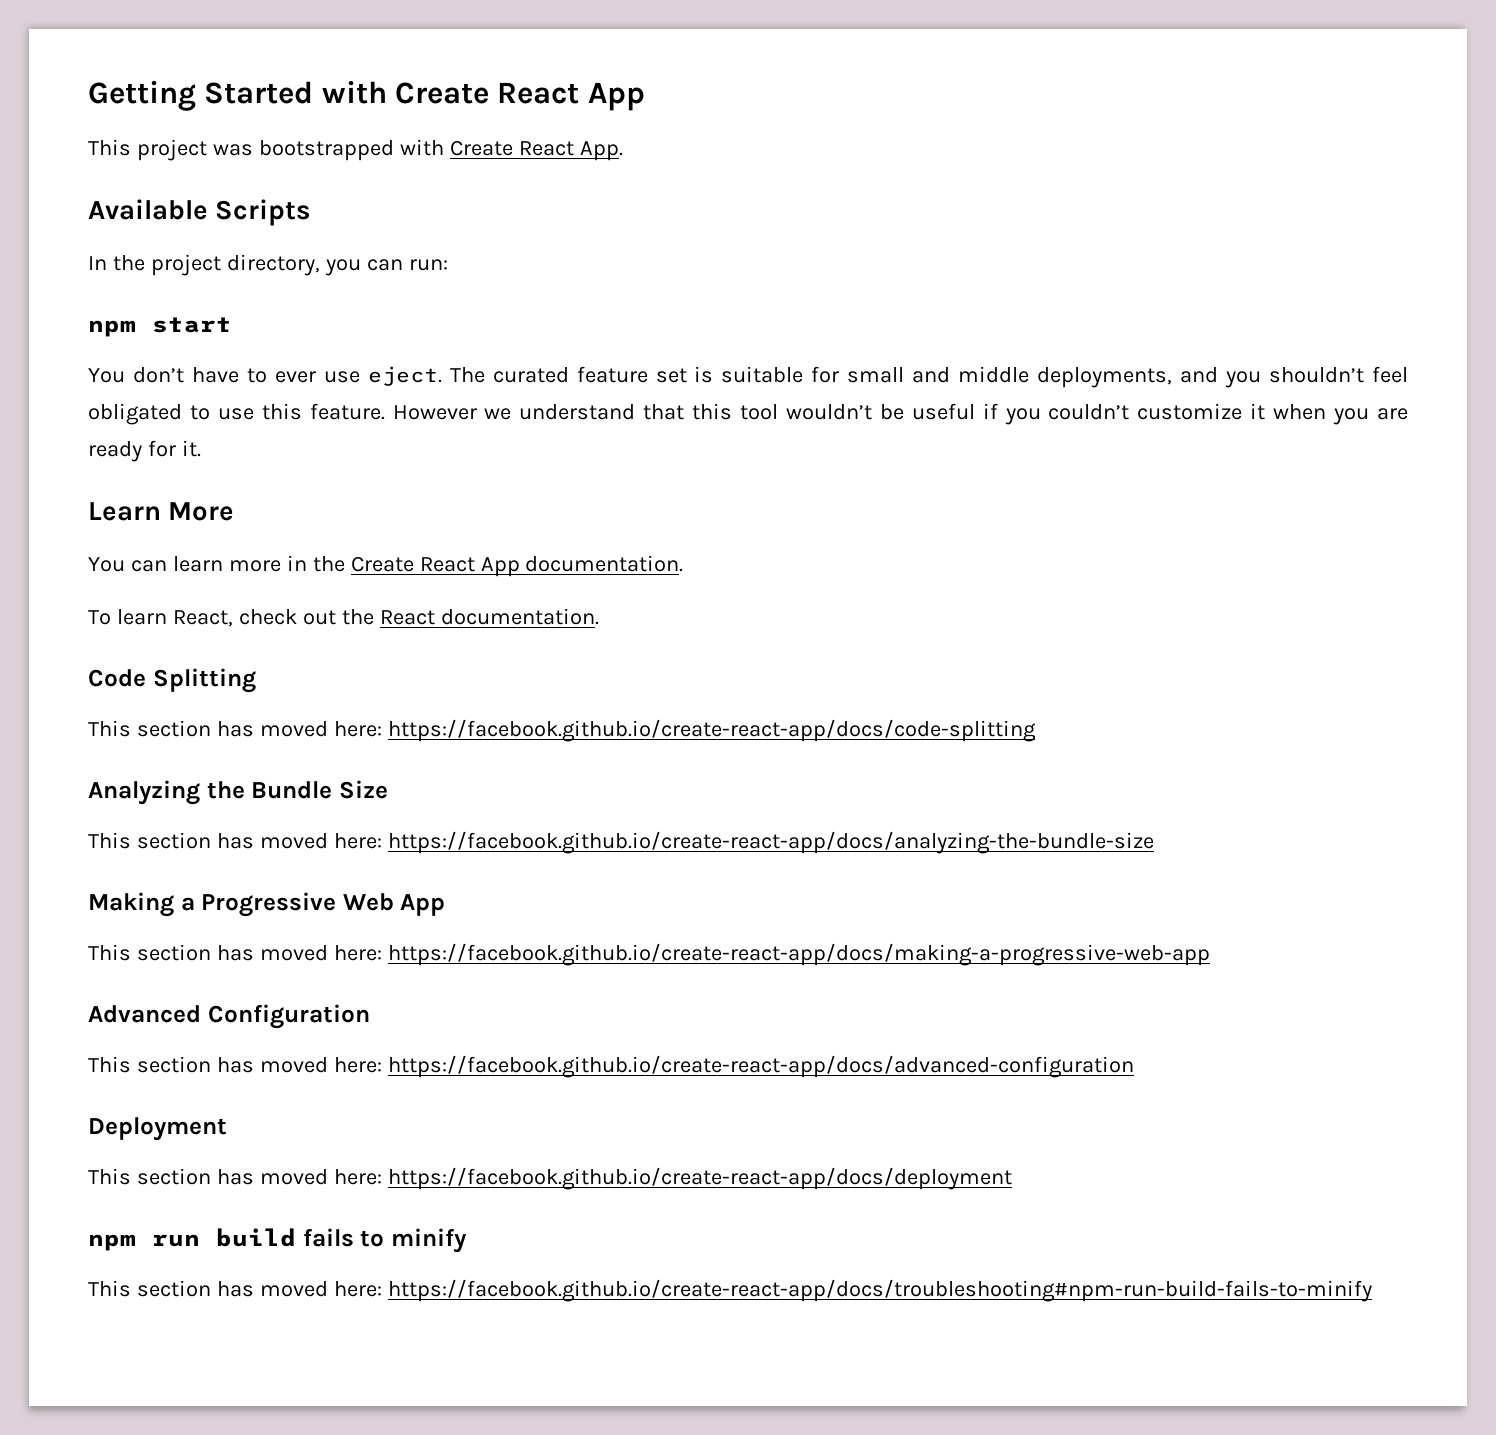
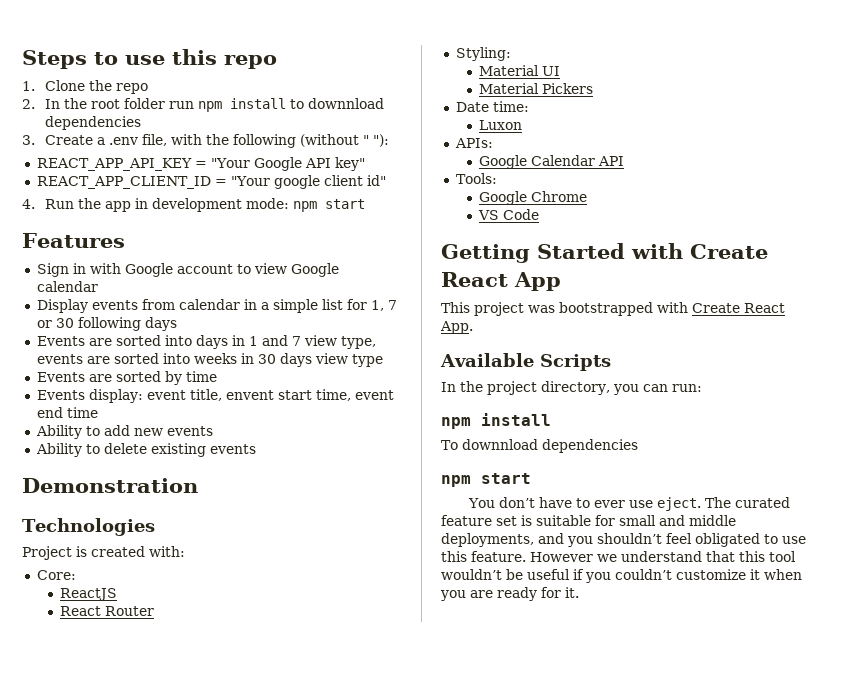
(88, 95) none -> [22,49,277,69] [22,80,149,94] [22,98,385,112] [45,116,142,130] [22,134,390,148] [36,157,365,171] [36,175,386,189] [22,198,366,212] [22,233,125,248] [36,263,339,277] [36,281,98,292] [36,299,397,313] [36,317,177,331] [36,335,376,349] [36,353,383,367] [36,371,217,385] [36,389,394,403] [36,407,98,418] [35,425,213,439] [35,443,256,457] [22,478,198,493] [22,518,155,536] [22,546,185,560] [36,570,76,580] [60,588,118,601] [60,606,155,616] [455,47,511,61] [479,65,561,76] [479,83,594,94] [455,101,529,112] [479,120,523,130] [454,138,493,148] [479,155,625,169] [455,173,497,184] [479,191,588,205] [478,209,540,220] Steps to use this repo // 1. Clone the repo // 2. In the root folder run npm install to downnload dependencies // 3. Create a .env file, with the following (without " "): // REACT_APP_API_KEY = "Your Google API key" // REACT_APP_CLIENT_ID = "Your google client id" // 4. Run the app in development mode: npm start // Features // Sign in with Google account to view Google calendar // Display events from calendar in a simple list for 1, 7 or 30 following days // Events are sorted into days in 1 and 7 view type, events are sorted into weeks in 30 days view type // Events are sorted by time // Events display: event title, envent start time, event end time // Ability to add new events // Ability to delete existing events // Demonstration // Technologies // Project is created with: // Core: // ReactJS // React Router // Styling: // Material UI // Material Pickers // Date time: // Luxon // APIs: // Google Calendar API // Tools: // Google Chrome // VS Code //
(448, 265) none -> [441,413,551,429] [441,439,638,453] // npm install // To downnload dependencies
[88,502,235,521] [88,555,684,577] [88,608,599,627] [88,668,256,693] [88,719,1036,742] [88,780,388,805] [88,831,1154,854] [88,892,446,917] [88,943,1210,966] [88,1004,370,1029] [88,1055,1134,1078] [88,1117,227,1141] [88,1167,1012,1190] [88,1228,467,1253] [88,1279,1372,1302] // Learn More // You can learn more in the Create React App documentation. // To learn React, check out the React documentation. // Code Splitting // This section has moved here: https://facebook.github.io/create-react-app/docs/code-splitting // Analyzing the Bundle Size // This section has moved here: https://facebook.github.io/create-react-app/docs/analyzing-the-bundle-size // Making a Progressive Web App // This section has moved here: https://facebook.github.io/create-react-app/docs/making-a-progressive-web-app // Advanced Configuration // This section has moved here: https://facebook.github.io/create-react-app/docs/advanced-configuration // Deployment // This section has moved here: https://facebook.github.io/create-react-app/docs/deployment // npm run build fails to minify // This section has moved here: https://facebook.github.io/create-react-app/docs/troubleshooting#npm-run-build-fails-to-minify -> (579, 592) none

